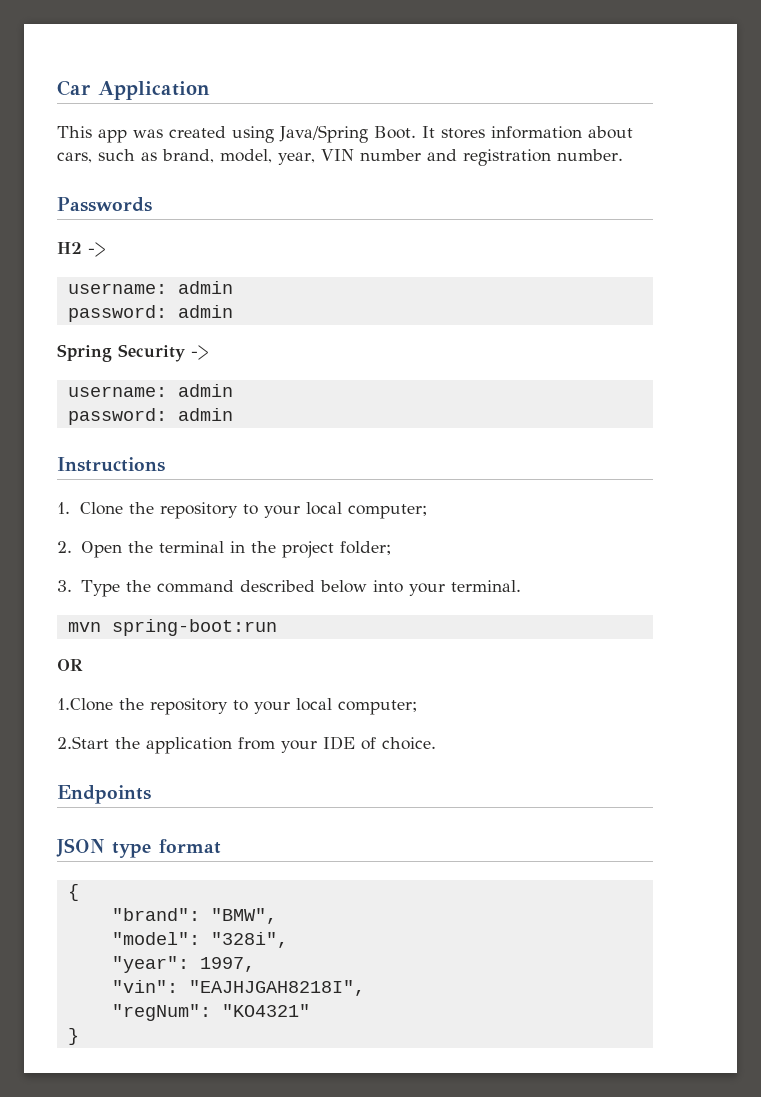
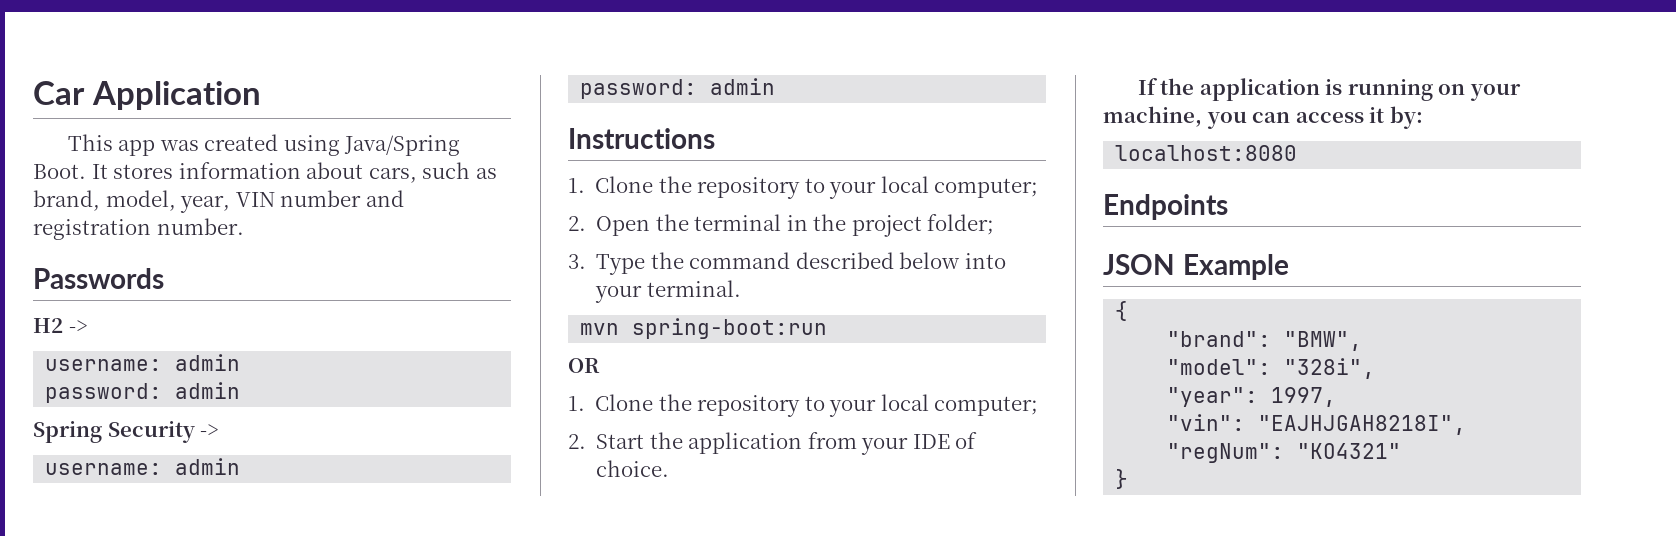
[57,698,417,715] [57,736,109,749] 1.Clone the repository to your local computer; // 2.Start -> [568,394,1039,417] [568,434,645,449] 1. Clone the repository to your local computer; // 2. Start
(436, 743) none -> [1137,78,1521,101] [1103,106,1423,129] [1115,145,1298,161] // If the application is running on your machine, you can access it by: // localhost:8080
[112,839,221,858] type format -> [1182,254,1289,280] Example

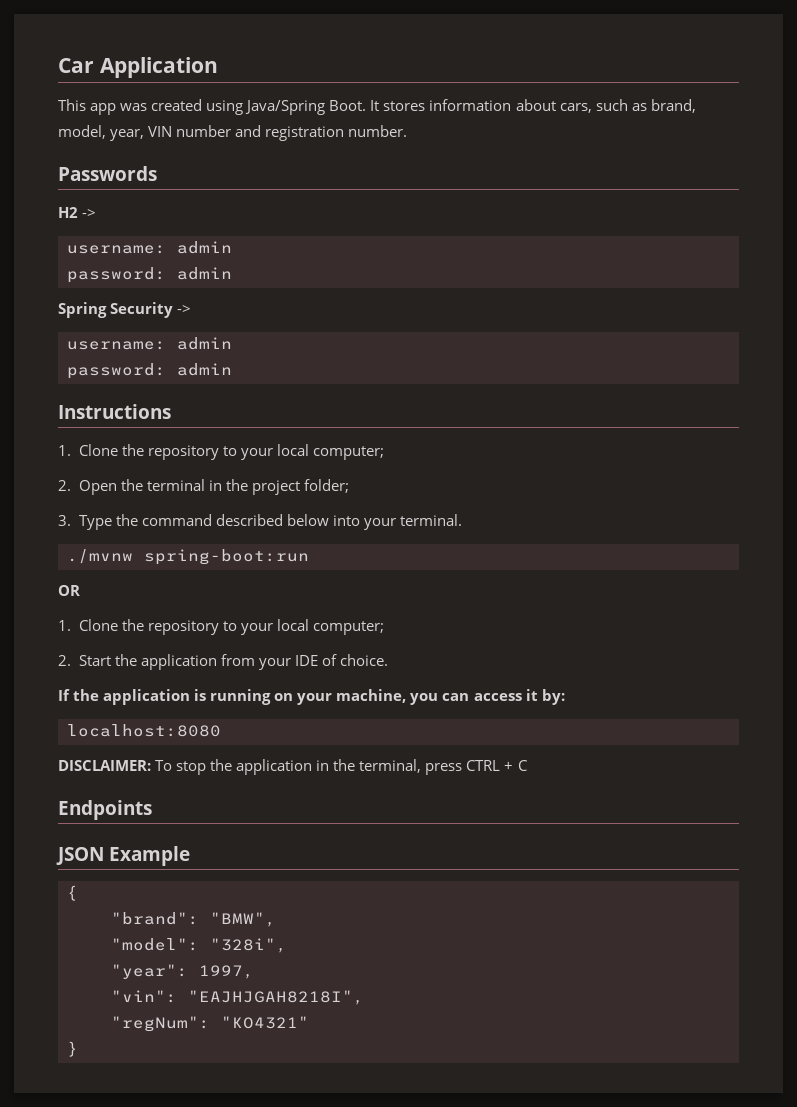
[580,323,620,335] mvn -> [67,549,133,564] ./mvnw
(1298, 153) none -> [58,759,528,775] // DISCLAIMER: To stop the application in the terminal, press CTRL + C

